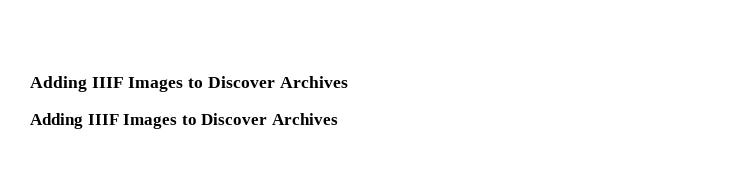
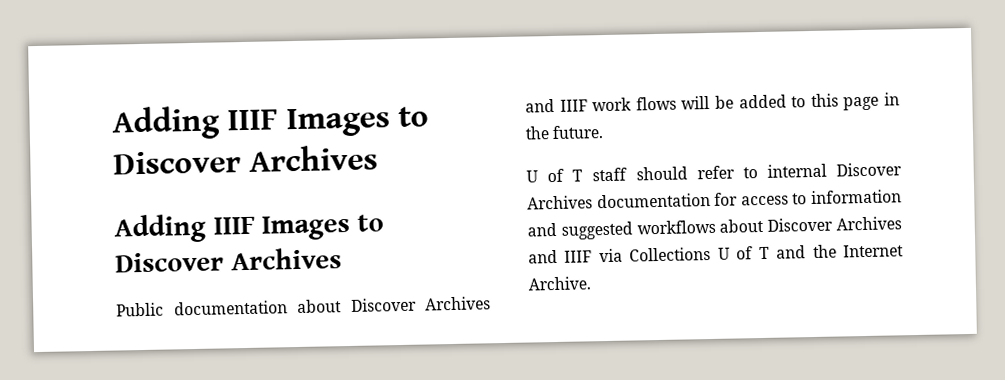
(338, 119) none -> [116,296,491,317] [525,92,900,113] [525,125,605,140] [526,162,902,183] [527,189,902,210] [527,216,902,240] [528,244,904,264] [528,276,591,291] // Public documentation about Discover Archives and IIIF work flows will be added to this page in the future. // U of T staff should refer to internal Discover Archives documentation for access to information and suggested workflows about Discover Archives and IIIF via Collections U of T and the Internet Archive.

